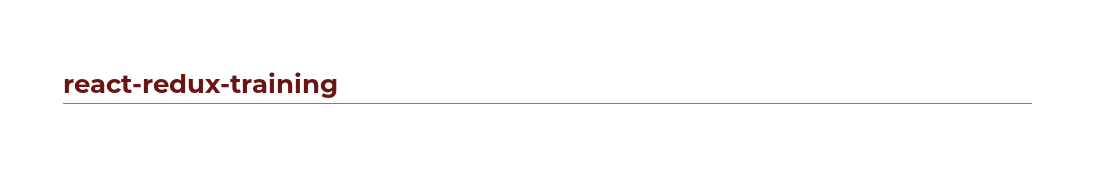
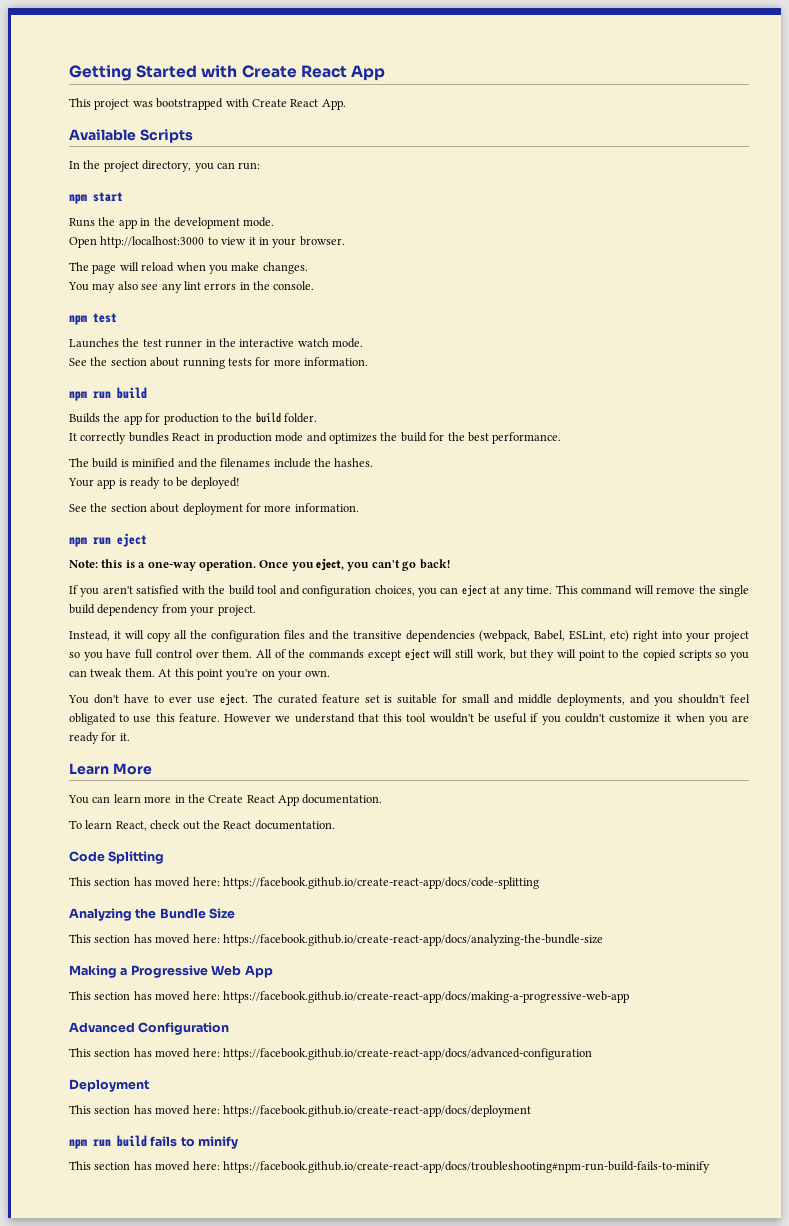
[63,72,338,98] react-redux-training -> [69,65,385,81] [69,98,346,110] [69,129,193,143] [69,160,261,172] [69,192,123,204] [69,217,275,229] [69,236,345,248] [69,262,308,274] [68,281,315,293] [69,313,117,325] [69,338,363,348] [69,357,368,369] [69,387,147,401] [69,412,317,425] [69,432,562,444] [69,458,374,468] [68,477,241,489] [69,503,359,515] [69,533,147,547] [69,558,450,571] [69,585,750,597] [69,604,256,616] [69,630,749,642] [69,649,750,661] [69,668,331,680] [68,694,751,706] [69,713,749,725] [69,732,130,744] [69,763,152,775] [68,794,383,806] [69,820,335,831] [69,851,165,864] [69,877,539,889] [69,908,236,921] [69,934,603,946] [69,965,273,978] [69,991,629,1003] [69,1022,230,1035] [69,1048,592,1060] [69,1079,149,1092] [69,1105,531,1117] [69,1135,239,1149] [69,1161,710,1173] Getting Started with Create React App // This project was bootstrapped with Create React App. // Available Scripts // In the project directory, you can run: // npm start // Runs the app in the development mode. // Open http://localhost:3000 to view it in your browser. // The page will reload when you make changes. // You may also see any lint errors in the console. // npm test // Launches the test runner in the interactive watch mode. // See the section about running tests for more information. // npm run build // Builds the app for production to the build folder. // It correctly bundles React in production mode and optimizes the build for the best performance. // The build is minified and the filenames include the hashes. // Your app is ready to be deployed! // See the section about deployment for more information. // npm run eject // Note: this is a one-way operation. Once you eject, you can't go back! // If you aren't satisfied with the build tool and configuration choices, you can eject at any time. This command will remove the single build dependency from your project. // Instead, it will copy all the configuration files and the transitive dependencies (webpack, Babel, ESLint, etc) right into your project so you have full control over them. All of the commands except eject will still work, but they will point to the copied scripts so you can tweak them. At this point you're on your own. // You don't have to ever use eject. The curated feature set is suitable for small and middle deployments, and you shouldn't feel obligated to use this feature. However we understand that this tool wouldn't be useful if you couldn't customize it when you are ready for it. // Learn More // You can learn more in the Create React App documentation. // To learn React, check out the React documentation. // Code Splitting // This section has moved here: https://facebook.github.io/create-react-app/docs/code-splitting // Analyzing the Bundle Size // This section has moved here: https://facebook.github.io/create-react-app/docs/analyzing-the-bundle-size // Making a Progressive Web App // This section has moved here: https://facebook.github.io/create-react-app/docs/making-a-progressive-web-app // Advanced Configuration // This section has moved here: https://facebook.github.io/create-react-app/docs/advanced-configuration // Deployment // This section has moved here: https://facebook.github.io/create-react-app/docs/deployment // npm run build fails to minify // This section has moved here: https://facebook.github.io/create-react-app/docs/troubleshooting#npm-run-build-fails-to-minify

